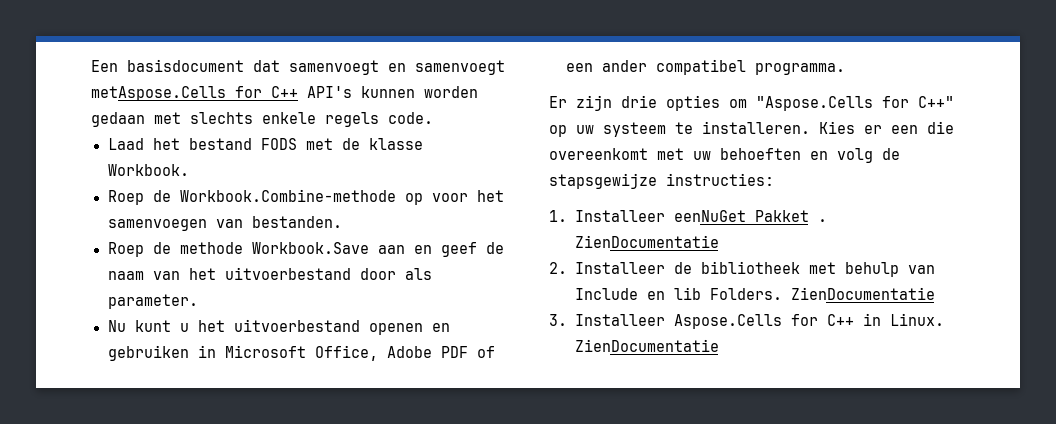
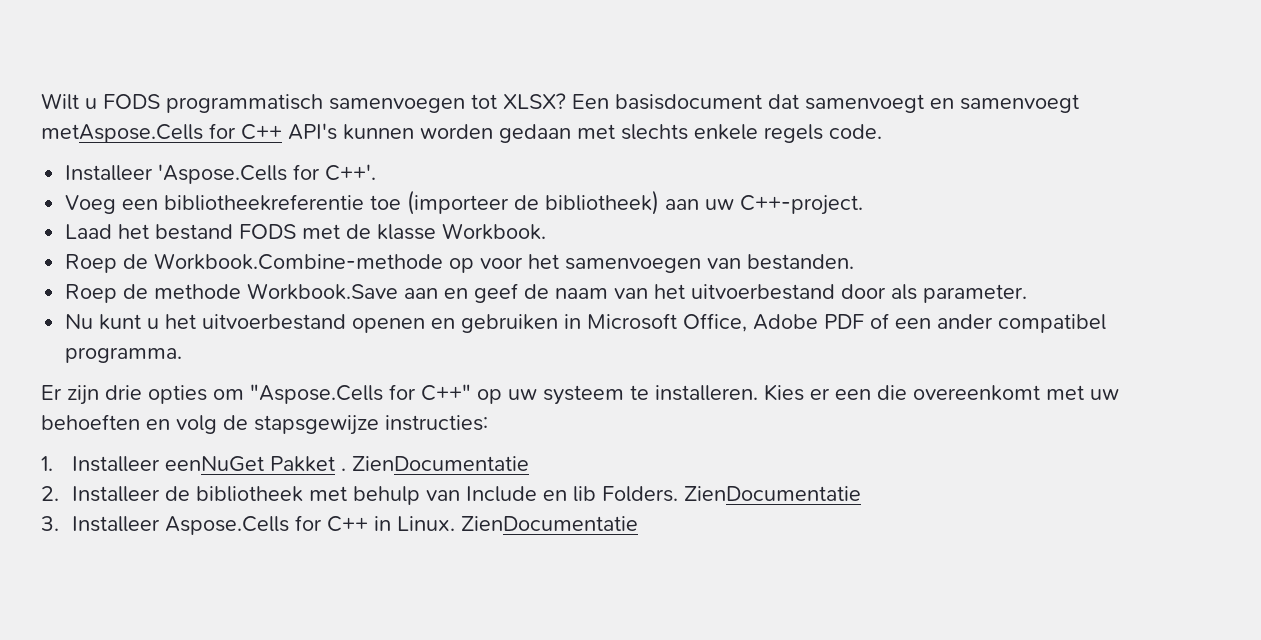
(91, 66) none -> [41,93,566,113] Wilt u FODS programmatisch samenvoegen tot XLSX?
(433, 118) none -> [65,164,377,184] [65,190,864,215] // Installeer 'Aspose.Cells for C++'. // Voeg een bibliotheekreferentie toe (importeer de bibliotheek) aan uw C++-project.

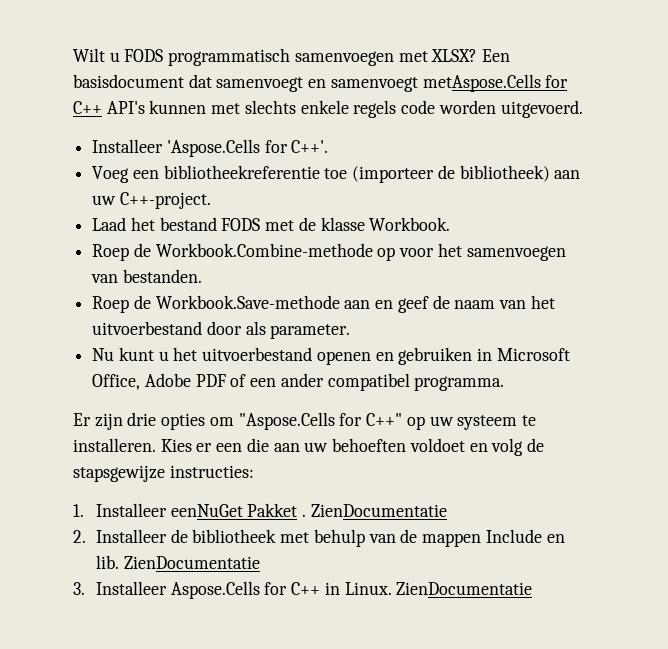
[471,94,497,109] tot -> [398,51,428,62] met
[420,124,571,143] worden gedaan -> (207, 107) none
[829,124,882,139] code. -> [401,100,583,118] code worden uitgevoerd.
[154,283,399,300] methode Workbook.Save -> [155,295,340,309] Workbook.Save-methode
[913,385,1084,401] overeenkomt met -> [273,443,300,452] aan
(140, 422) none -> [409,438,465,452] voldoet
[465,486,678,502] Include en lib Folders. -> [400,529,565,547] [95,555,119,569] de mappen Include en lib.

